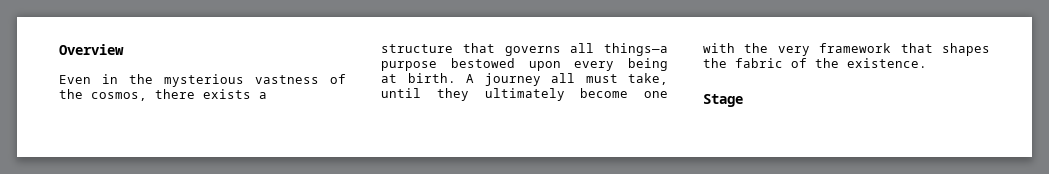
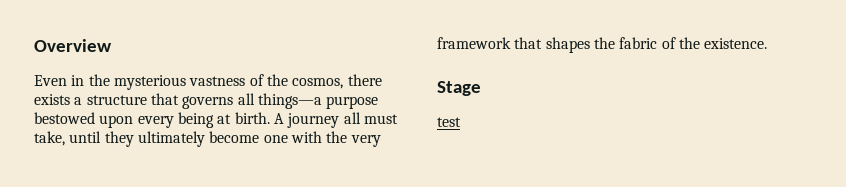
(743, 100) none -> [437,117,461,127] // test

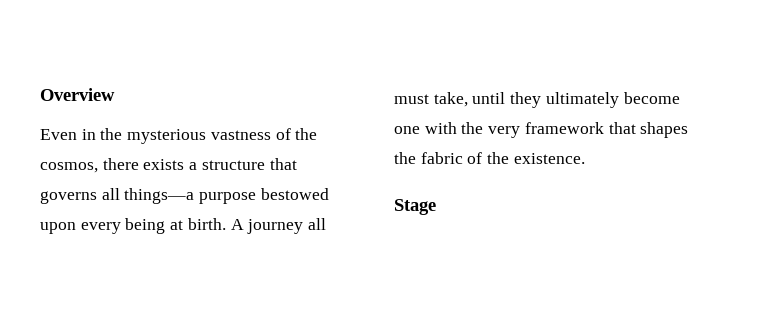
[437,117,461,127] // test -> (436, 207) none

